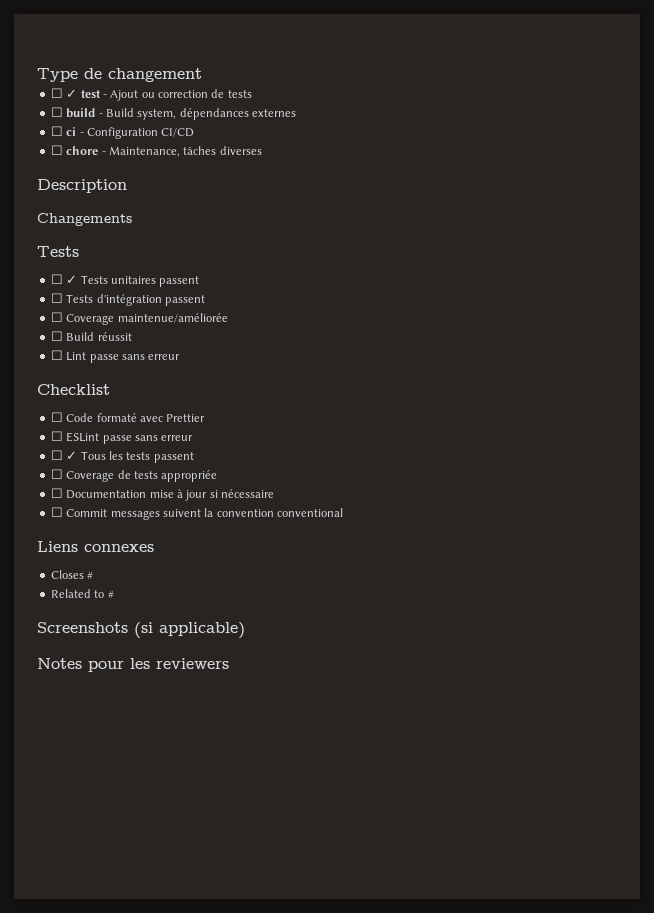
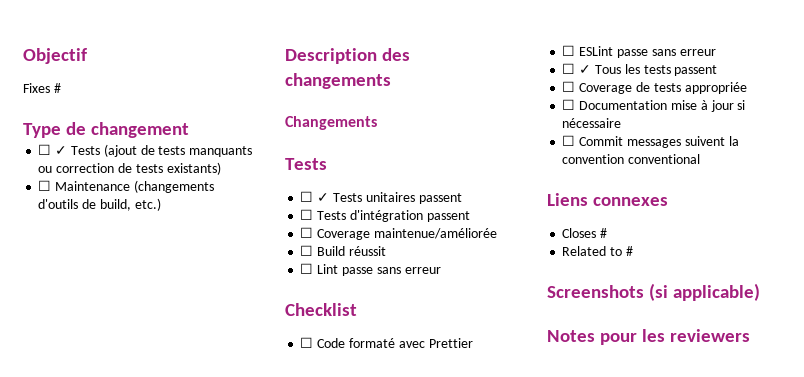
(37, 75) none -> [23,48,87,64] [23,83,61,93] Objectif // Fixes # //
[80,90,139,101] test - Ajout -> [70,144,253,157] Tests (ajout de tests manquants
[50,107,296,120] [50,126,195,139] [50,145,262,157] // ☐ build - Build system, dépendances externes // ☐ ci - Configuration CI/CD // ☐ chore - Maintenance, tâches diverses -> [166,162,221,175] [38,180,214,193] [38,198,161,211] existants) // ☐ Maintenance (changements d'outils de build, etc.)
(127, 186) none -> [382,48,411,61] [285,73,391,89] des changements

